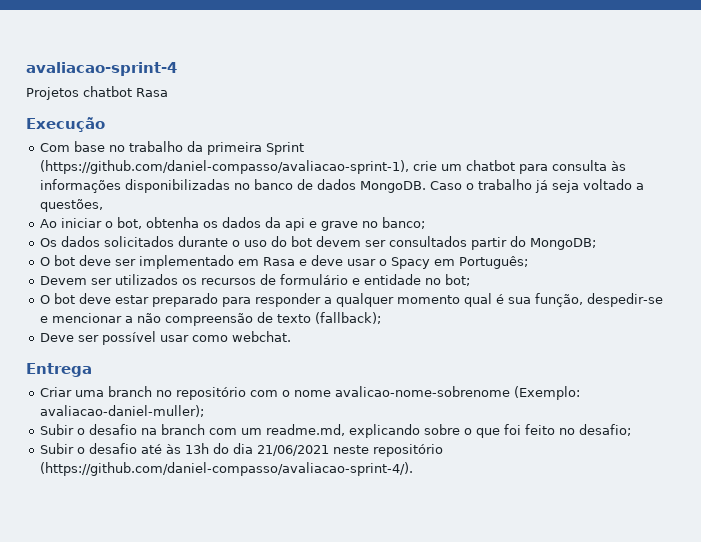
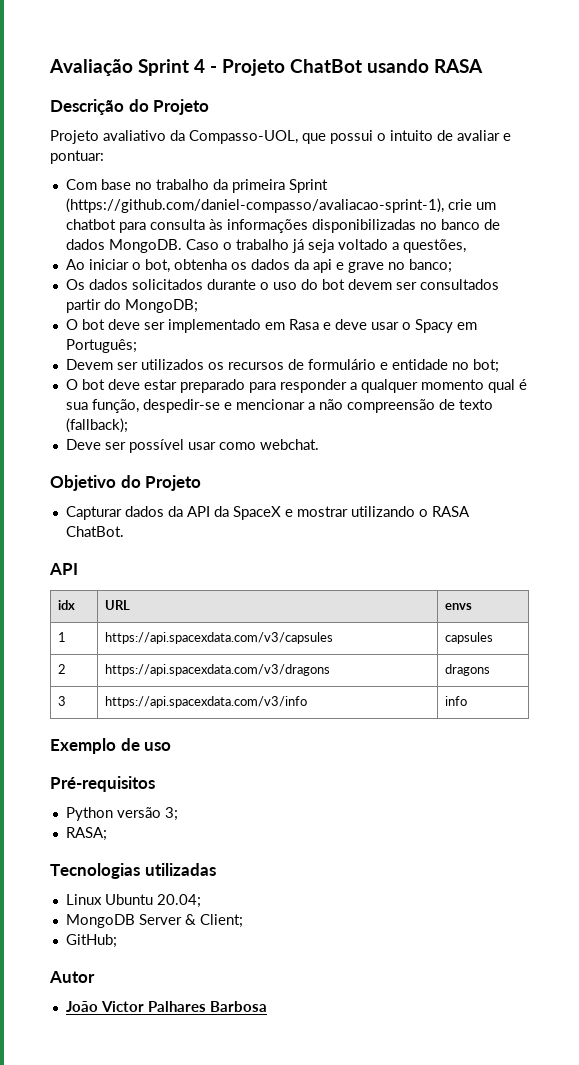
[26,62,177,76] [26,86,168,100] [26,117,105,132] avaliacao-sprint-4 // Projetos chatbot Rasa // Execução -> [49,59,483,76] [50,99,210,115] [50,130,511,144] [50,150,104,164] Avaliação Sprint 4 - Projeto ChatBot usando RASA // Descrição do Projeto // Projeto avaliativo da Compasso-UOL, que possui o intuito de avaliar e pontuar:
[26,363,92,377] [40,386,581,400] [40,405,205,417] [40,424,632,438] [40,443,444,457] [40,462,414,476] Entrega // Criar uma branch no repositório com o nome avalicao-nome-sobrenome (Exemplo: avaliacao-daniel-muller); // Subir o desafio na branch com um readme.md, explicando sobre o que foi feito no desafio; // Subir o desafio até às 13h do dia 21/06/2021 neste repositório (https://github.com/daniel-compasso/avaliacao-sprint-4/). -> [50,475,202,491] [65,506,470,520] [65,526,124,537] [49,563,78,575] [58,600,76,610] [105,600,131,610] [445,603,473,610] [58,632,67,642] [105,632,334,644] [445,632,494,644] [58,664,67,674] [105,664,331,676] [445,664,491,676] [58,696,67,706] [105,696,308,708] [445,696,468,706] [50,738,172,754] [50,776,155,792] [65,807,178,821] [65,827,107,841] [50,863,216,879] [65,894,201,908] [65,914,243,928] [65,934,117,948] [49,971,95,983] [65,1001,267,1012] Objetivo do Projeto // Capturar dados da API da SpaceX e mostrar utilizando o RASA ChatBot. // API // idx | URL | envs // 1 | https://api.spacexdata.com/v3/capsules | capsules // 2 | https://api.spacexdata.com/v3/dragons | dragons // 3 | https://api.spacexdata.com/v3/info | info // Exemplo de uso // Pré-requisitos // Python versão 3; // RASA; // Tecnologias utilizadas // Linux Ubuntu 20.04; // MongoDB Server & Client; // GitHub; // Autor // João Victor Palhares Barbosa

